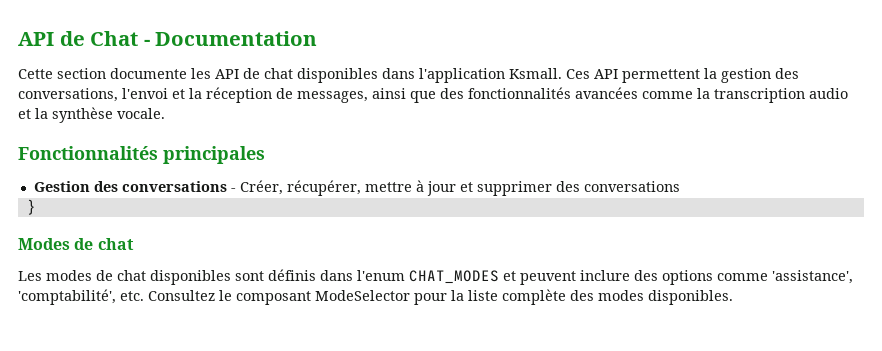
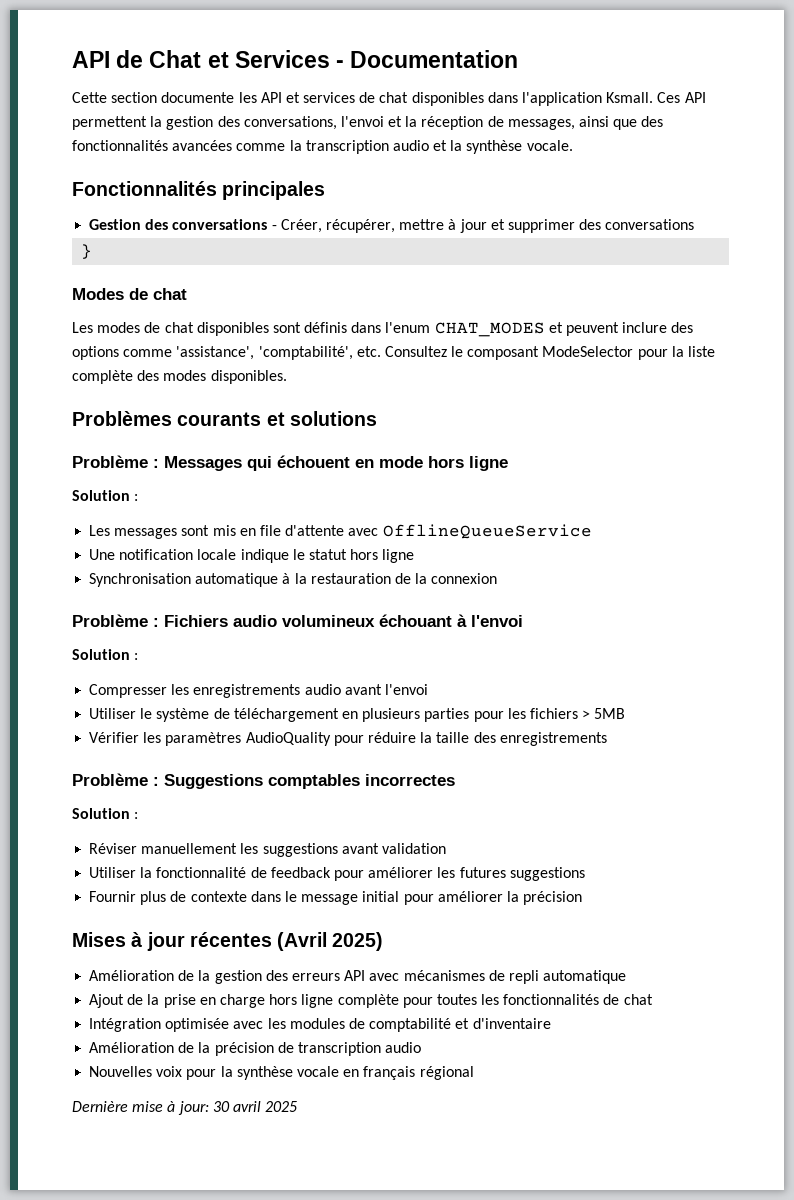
(139, 38) none -> [207,50,330,68] et Services
(239, 74) none -> [285,92,356,103] et services
(733, 297) none -> [72,411,377,426] [72,455,508,471] [72,490,139,501] [89,524,592,539] [89,549,415,563] [89,573,498,587] [72,614,523,627] [72,649,139,660] [89,684,428,698] [89,708,626,722] [89,732,607,746] [72,773,455,789] [72,808,139,819] [89,843,446,857] [89,867,585,881] [89,891,583,905] [72,932,384,951] [89,970,627,984] [89,994,653,1008] [89,1018,551,1032] [89,1042,422,1056] [89,1066,474,1080] [72,1101,298,1115] // Problèmes courants et solutions // Problème : Messages qui échouent en mode hors ligne // Solution : // Les messages sont mis en file d'attente avec OfflineQueueService // Une notification locale indique le statut hors ligne // Synchronisation automatique à la restauration de la connexion // Problème : Fichiers audio volumineux échouant à l'envoi // Solution : // Compresser les enregistrements audio avant l'envoi // Utiliser le système de téléchargement en plusieurs parties pour les fichiers > 5MB // Vérifier les paramètres AudioQuality pour réduire la taille des enregistrements // Problème : Suggestions comptables incorrectes // Solution : // Réviser manuellement les suggestions avant validation // Utiliser la fonctionnalité de feedback pour améliorer les futures suggestions // Fournir plus de contexte dans le message initial pour améliorer la précision // Mises à jour récentes (Avril 2025) // Amélioration de la gestion des erreurs API avec mécanismes de repli automatique // Ajout de la prise en charge hors ligne complète pour toutes les fonctionnalités de chat // Intégration optimisée avec les modules de comptabilité et d'inventaire // Amélioration de la précision de transcription audio // Nouvelles voix pour la synthèse vocale en français régional // Dernière mise à jour: 30 avril 2025

